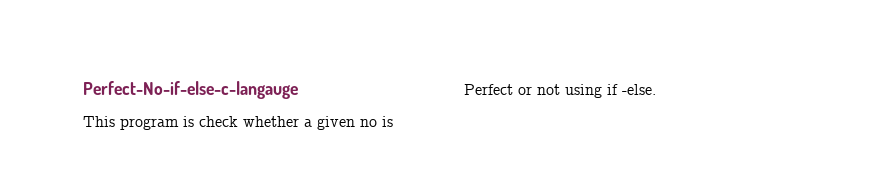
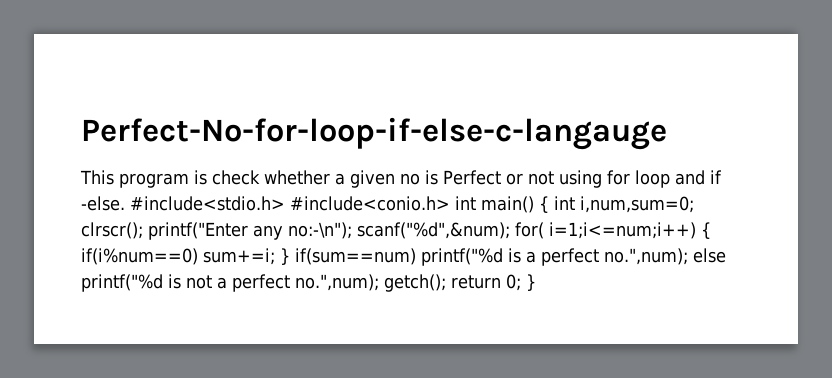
[83,81,298,99] Perfect-No-if-else-c-langauge -> [81,117,667,150] Perfect-No-for-loop-if-else-c-langauge
[607,84,656,95] if -else. -> [607,170,722,188] [81,196,694,213] [81,222,711,240] [81,248,726,266] [81,274,536,292] for loop and if -else. #include<stdio.h> #include<conio.h> int main() { int i,num,sum=0; clrscr(); printf("Enter any no:-\n"); scanf("%d",&num); for( i=1;i<=num;i++) { if(i%num==0) sum+=i; } if(sum==num) printf("%d is a perfect no.",num); else printf("%d is not a perfect no.",num); getch(); return 0; }

